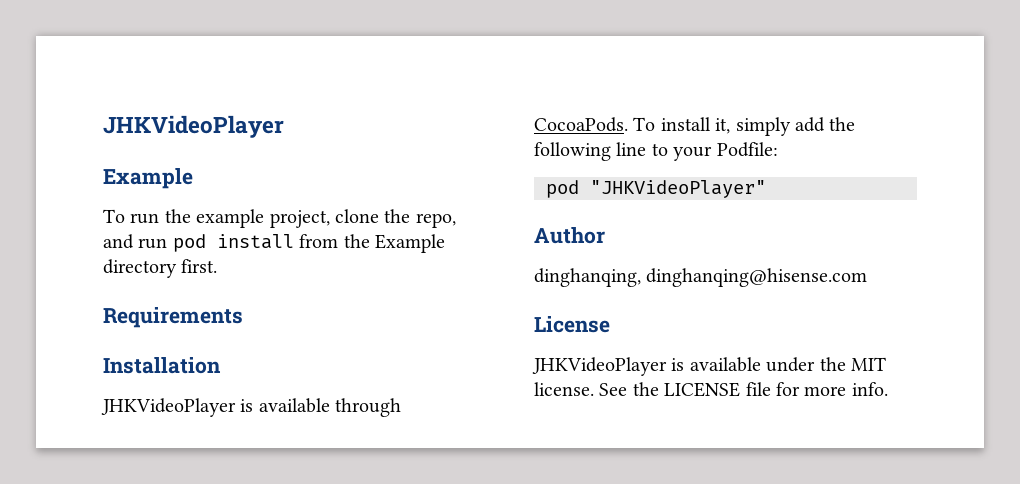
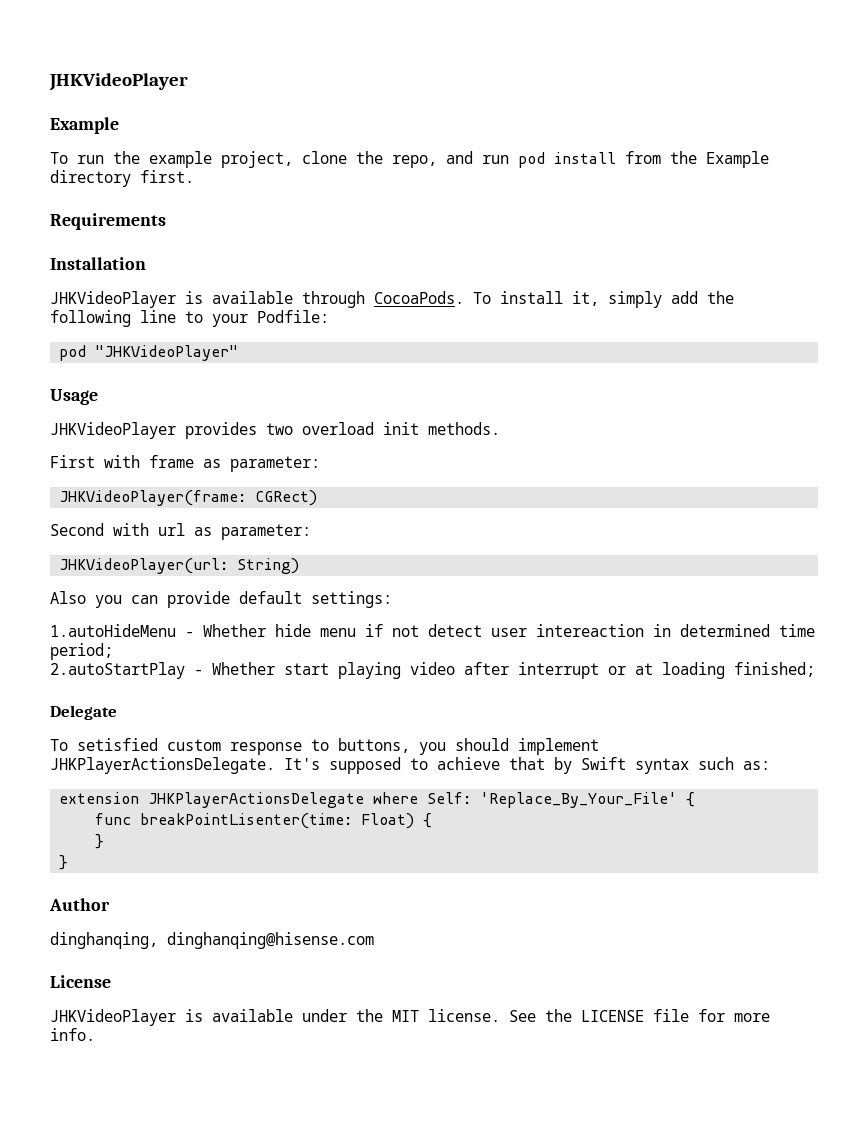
(766, 189) none -> [50,389,98,405] [50,422,500,439] [50,455,320,472] [59,490,318,506] [50,523,311,540] [59,558,300,574] [50,591,392,608] [50,624,815,637] [50,643,113,660] [50,662,815,679] [50,705,117,720] [50,738,599,755] [50,757,770,774] [59,792,696,808] [95,813,433,829] [95,834,105,849] [59,855,69,870] // Usage // JHKVideoPlayer provides two overload init methods. // First with frame as parameter: // JHKVideoPlayer(frame: CGRect) // Second with url as parameter: // JHKVideoPlayer(url: String) // Also you can provide default settings: // 1.autoHideMenu - Whether hide menu if not detect user intereaction in determined time period; // 2.autoStartPlay - Whether start playing video after interrupt or at loading finished; // Delegate // To setisfied custom response to buttons, you should implement JHKPlayerActionsDelegate. It's supposed to achieve that by Swift syntax such as: // extension JHKPlayerActionsDelegate where Self: 'Replace_By_Your_File' { // func breakPointLisenter(time: Float) { // } // }

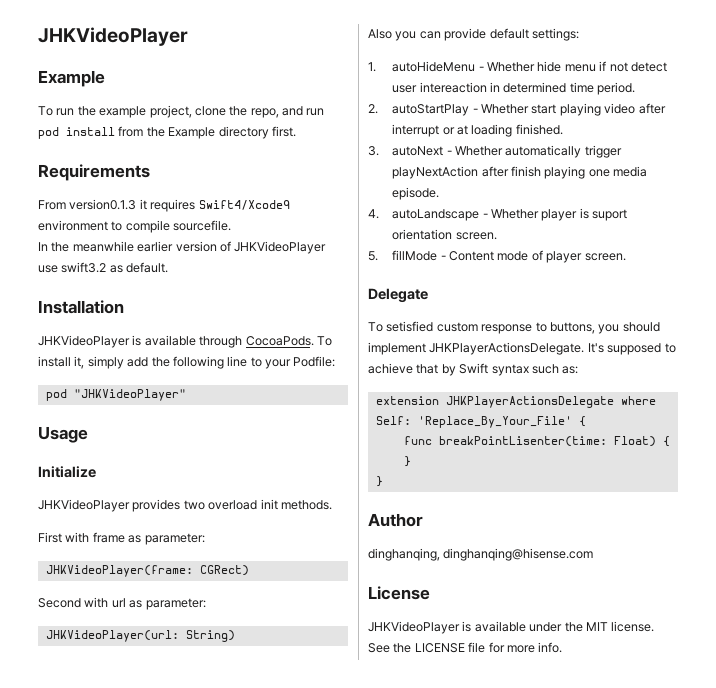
(166, 221) none -> [38,199,290,212] [38,220,232,233] [38,241,327,254] [38,262,169,273] // From version0.1.3 it requires Swift4/Xcode9 environment to compile sourcefile. // In the meanwhile earlier version of JHKVideoPlayer use swift3.2 as default.
(98, 397) none -> [38,466,96,478] // Initialize
[50,624,176,637] 1.autoHideMenu -> [368,61,476,72] 1. autoHideMenu
[50,643,113,660] [50,662,185,679] period; // 2.autoStartPlay -> [597,82,636,95] [368,104,470,116] period. // 2. autoStartPlay
[734,662,815,677] finished; -> [515,124,563,135] [368,145,622,158] [392,166,648,179] [392,187,440,200] [368,208,628,221] [392,229,497,240] [368,250,626,263] finished. // 3. autoNext - Whether automatically trigger playNextAction after finish playing one media episode. // 4. autoLandscape - Whether player is suport orientation screen. // 5. fillMode - Content mode of player screen.

